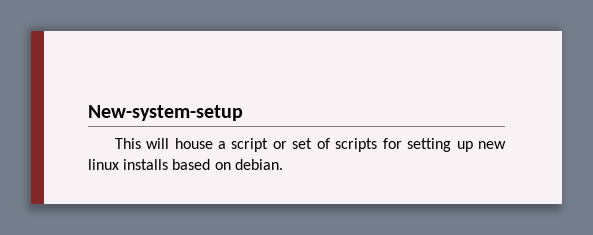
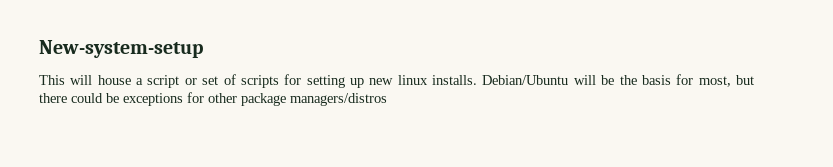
[123,159,283,170] installs based on debian. -> [432,74,755,87] [39,92,387,106] installs. Debian/Ubuntu will be the basis for most, but there could be exceptions for other package managers/distros

